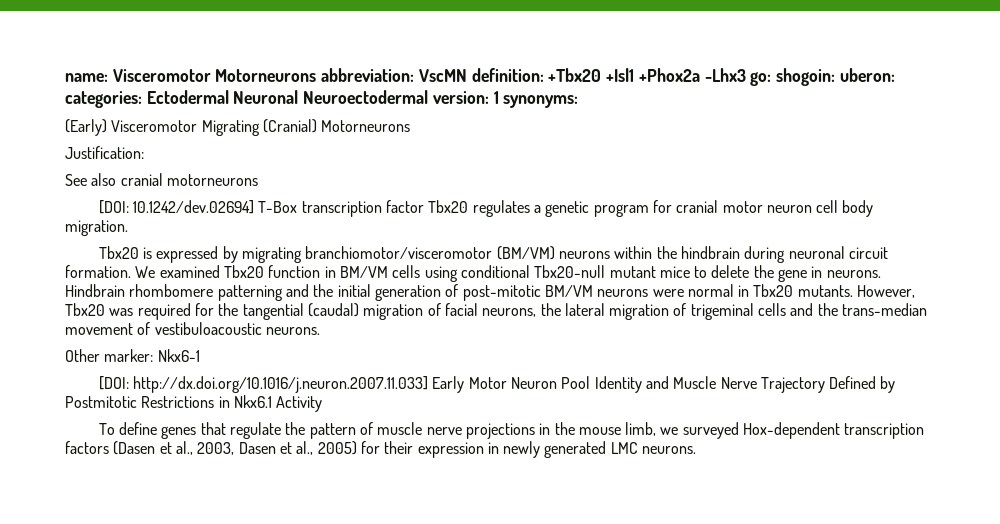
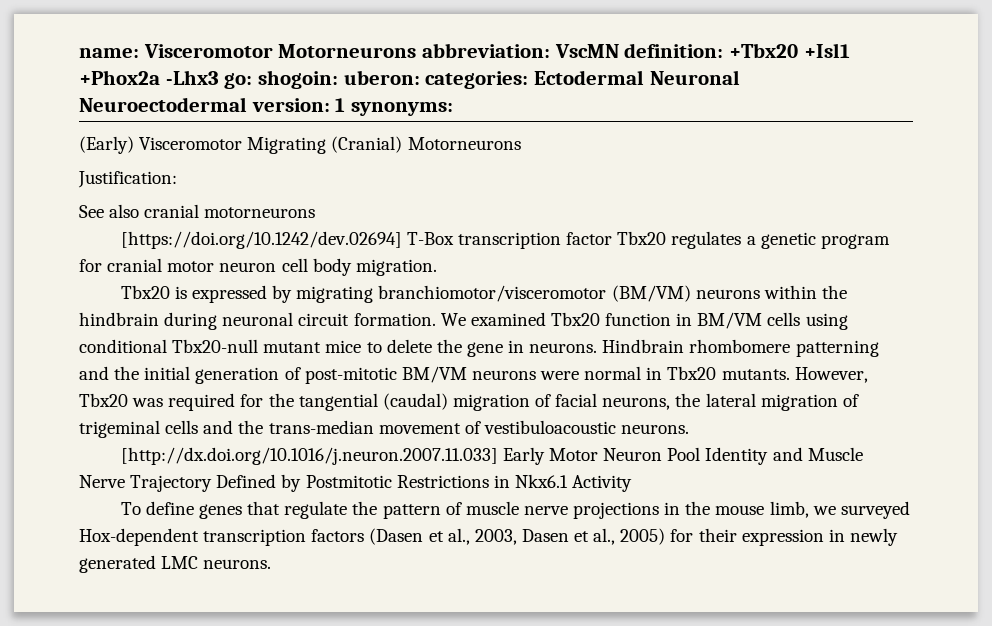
[98,200,254,214] [DOI: 10.1242/dev.02694] -> [120,231,402,249] [https://doi.org/10.1242/dev.02694]
[65,349,200,362] [98,376,428,393] Other marker: Nkx6-1 // [DOI: http://dx.doi.org/10.1016/j.neuron.2007.11.033] -> [120,447,498,465] [http://dx.doi.org/10.1016/j.neuron.2007.11.033]

